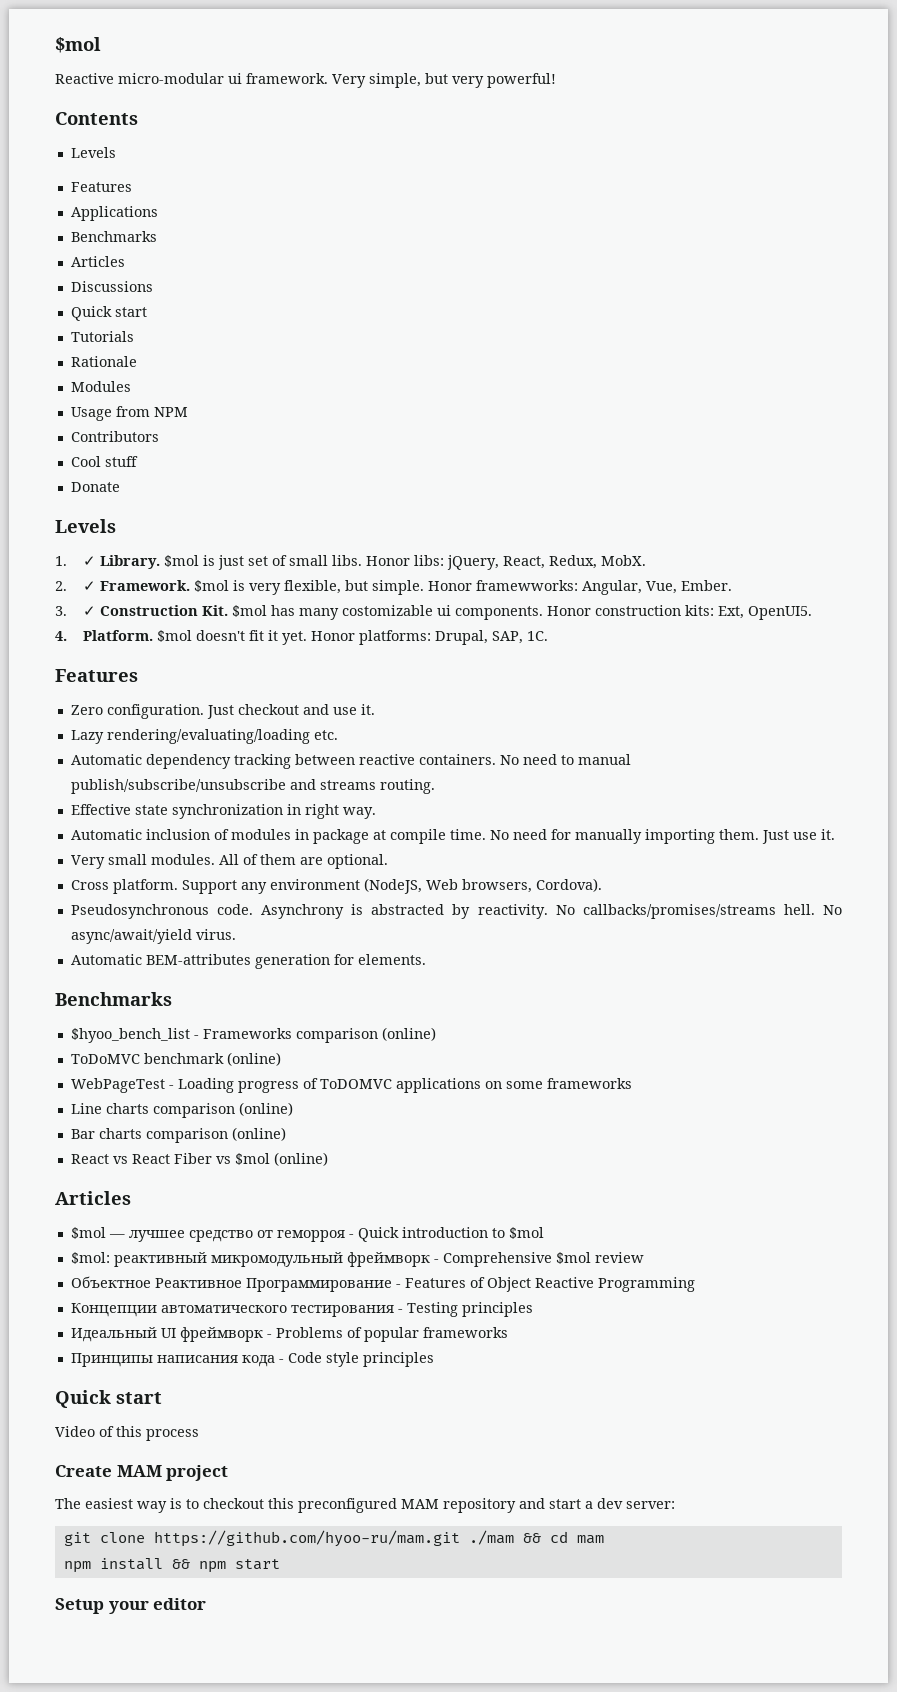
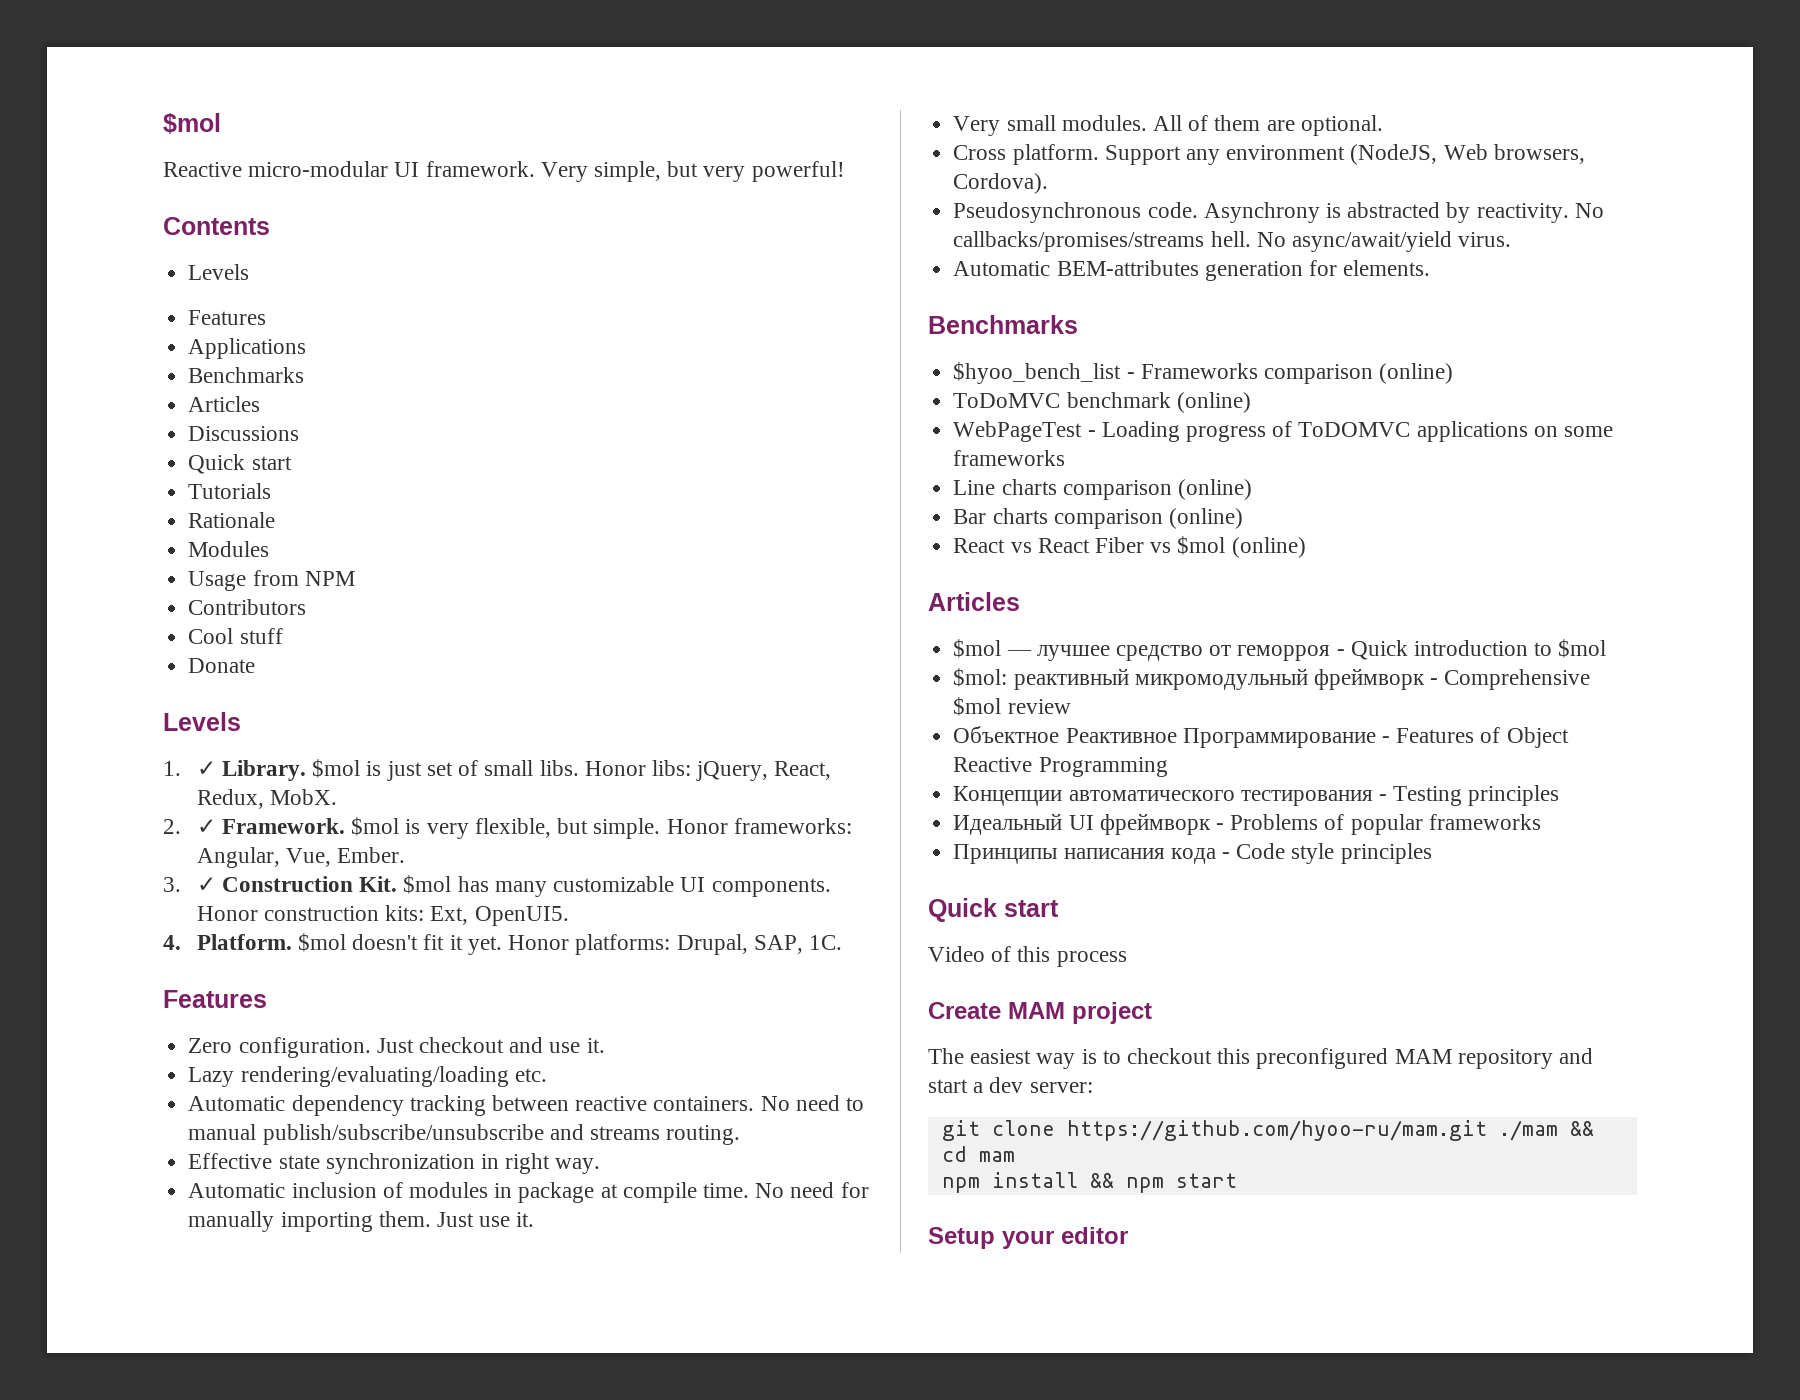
[228,73,242,84] ui -> [394,162,420,177] UI
[476,580,579,591] framewworks: -> [733,818,852,834] frameworks:
[342,605,452,616] costomizable ui -> [553,876,706,892] customizable UI

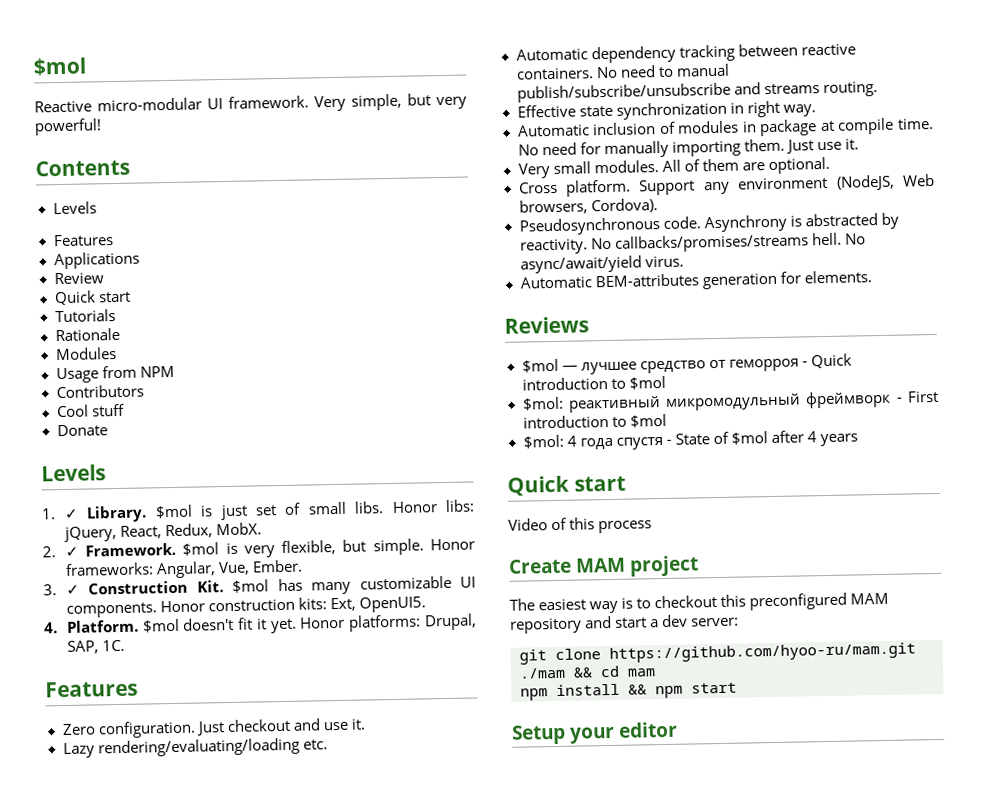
[188,367,305,383] [188,396,261,412] [188,426,300,441] Benchmarks // Articles // Discussions -> [53,272,104,285] Review
[928,315,1078,334] [953,362,1454,384] [953,392,1251,413] [953,421,1613,442] [953,450,1066,466] [953,479,1252,500] [953,508,1243,529] [953,536,1306,558] [928,592,1020,611] Benchmarks // $hyoo_bench_list - Frameworks comparison (online) // ToDoMVC benchmark (online) // WebPageTest - Loading progress of ToDOMVC applications on some frameworks // Line charts comparison (online) // Bar charts comparison (online) // React vs React Fiber vs $mol (online) // Articles -> [504,316,589,334] Reviews
[1444,669,1591,690] [953,697,1071,716] [953,726,1569,748] [953,757,1168,777] [953,785,1560,806] [953,813,1541,835] [953,843,1432,864] Comprehensive $mol review // Объектное Реактивное Программирование - Features of Object Reactive Programming // Концепции автоматического тестирования - Testing principles // Идеальный UI фреймворк - Problems of popular frameworks // Принципы написания кода - Code style principles -> [907,390,939,403] [522,413,667,429] [522,430,858,450] First introduction to $mol // $mol: 4 года спустя - State of $mol after 4 years

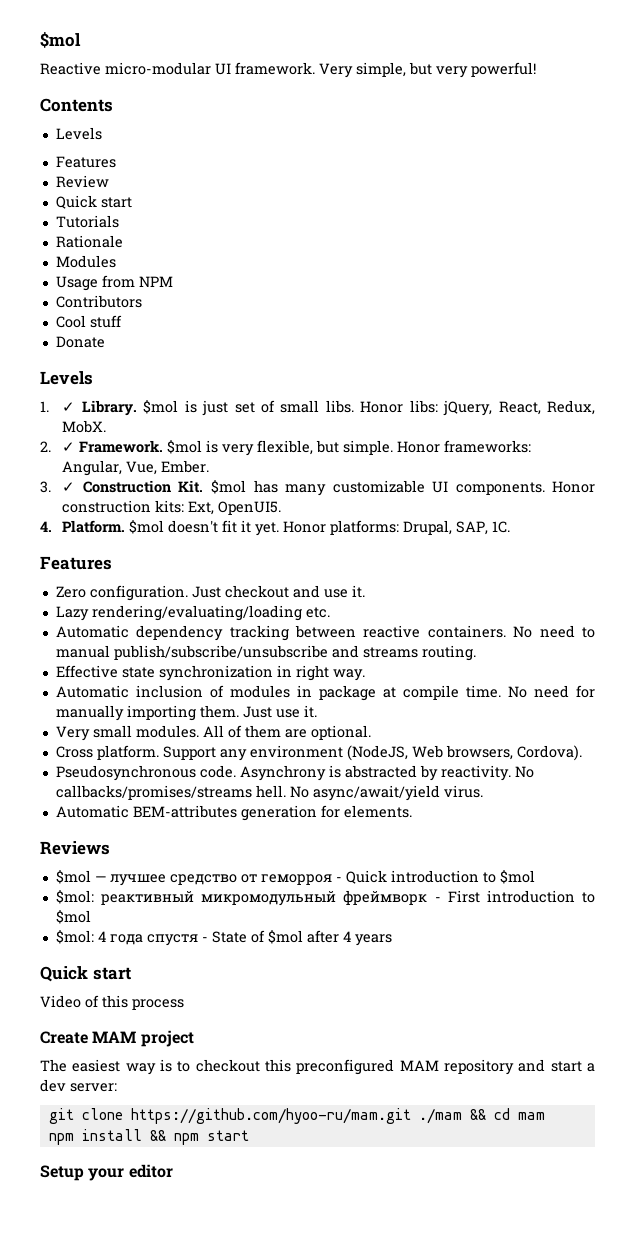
[53,251,140,270] // Applications -> (116, 162) none

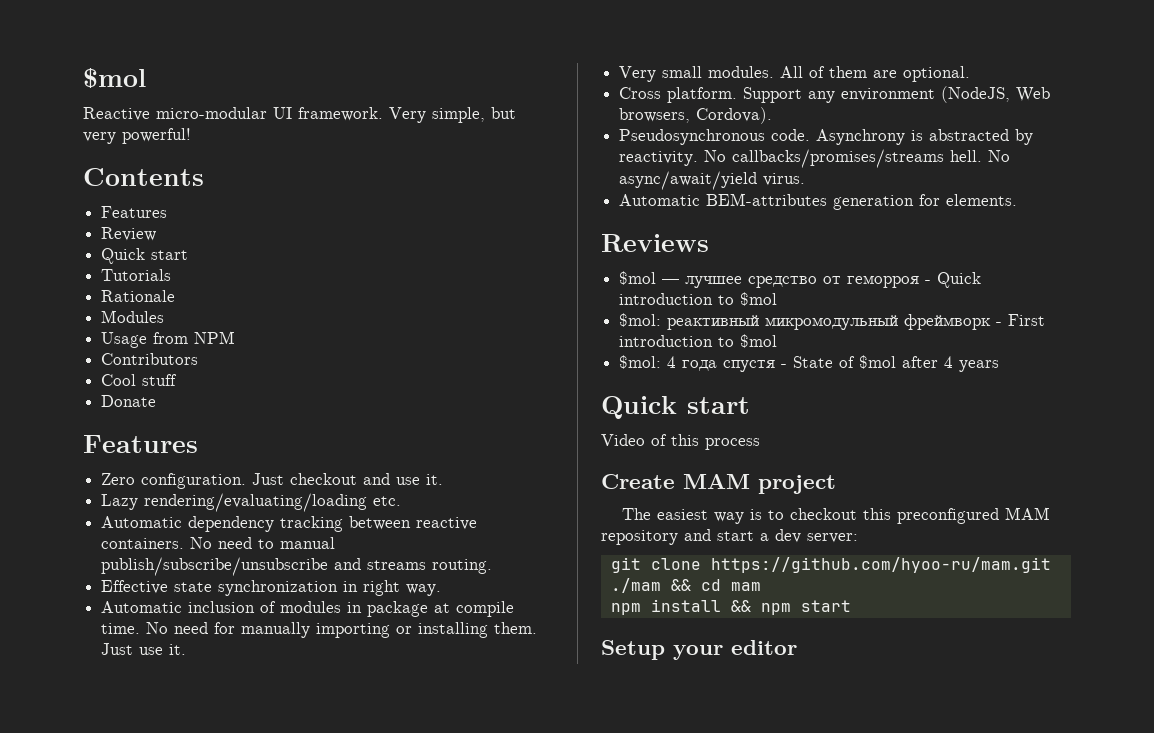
[55,127,102,140] // Levels -> (204, 177) none
[40,371,93,385] [40,400,596,416] [62,420,107,433] [40,440,532,456] [62,460,210,476] [40,480,596,496] [62,500,282,515] [40,520,511,536] // Levels // 1. ✓ Library. $mol is just set of small libs. Honor libs: jQuery, React, Redux, MobX. // 2. ✓ Framework. $mol is very flexible, but simple. Honor frameworks: Angular, Vue, Ember. // 3. ✓ Сonstruction Kit. $mol has many customizable UI components. Honor construction kits: Ext, OpenUI5. // 4. Platform. $mol doesn't fit it yet. Honor platforms: Drupal, SAP, 1C. -> (157, 401) none
(196, 713) none -> [396,622,489,638] or installing

